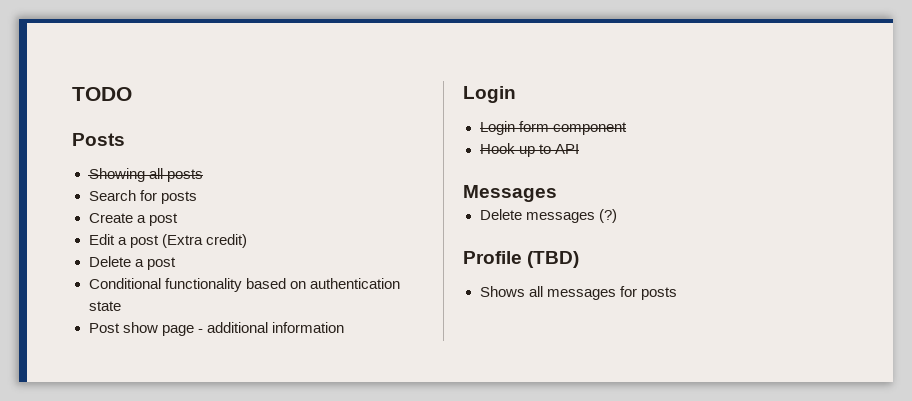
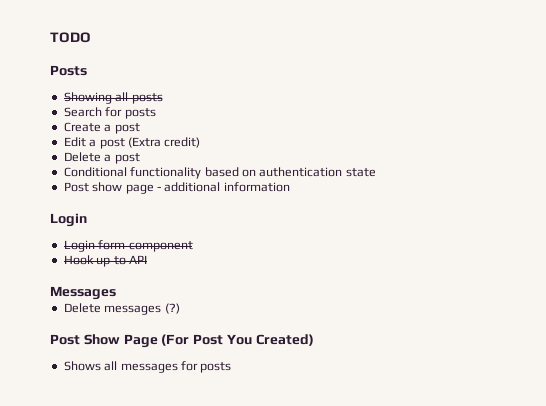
[463,251,580,268] Profile (TBD) -> [50,334,314,348] Post Show Page (For Post You Created)

